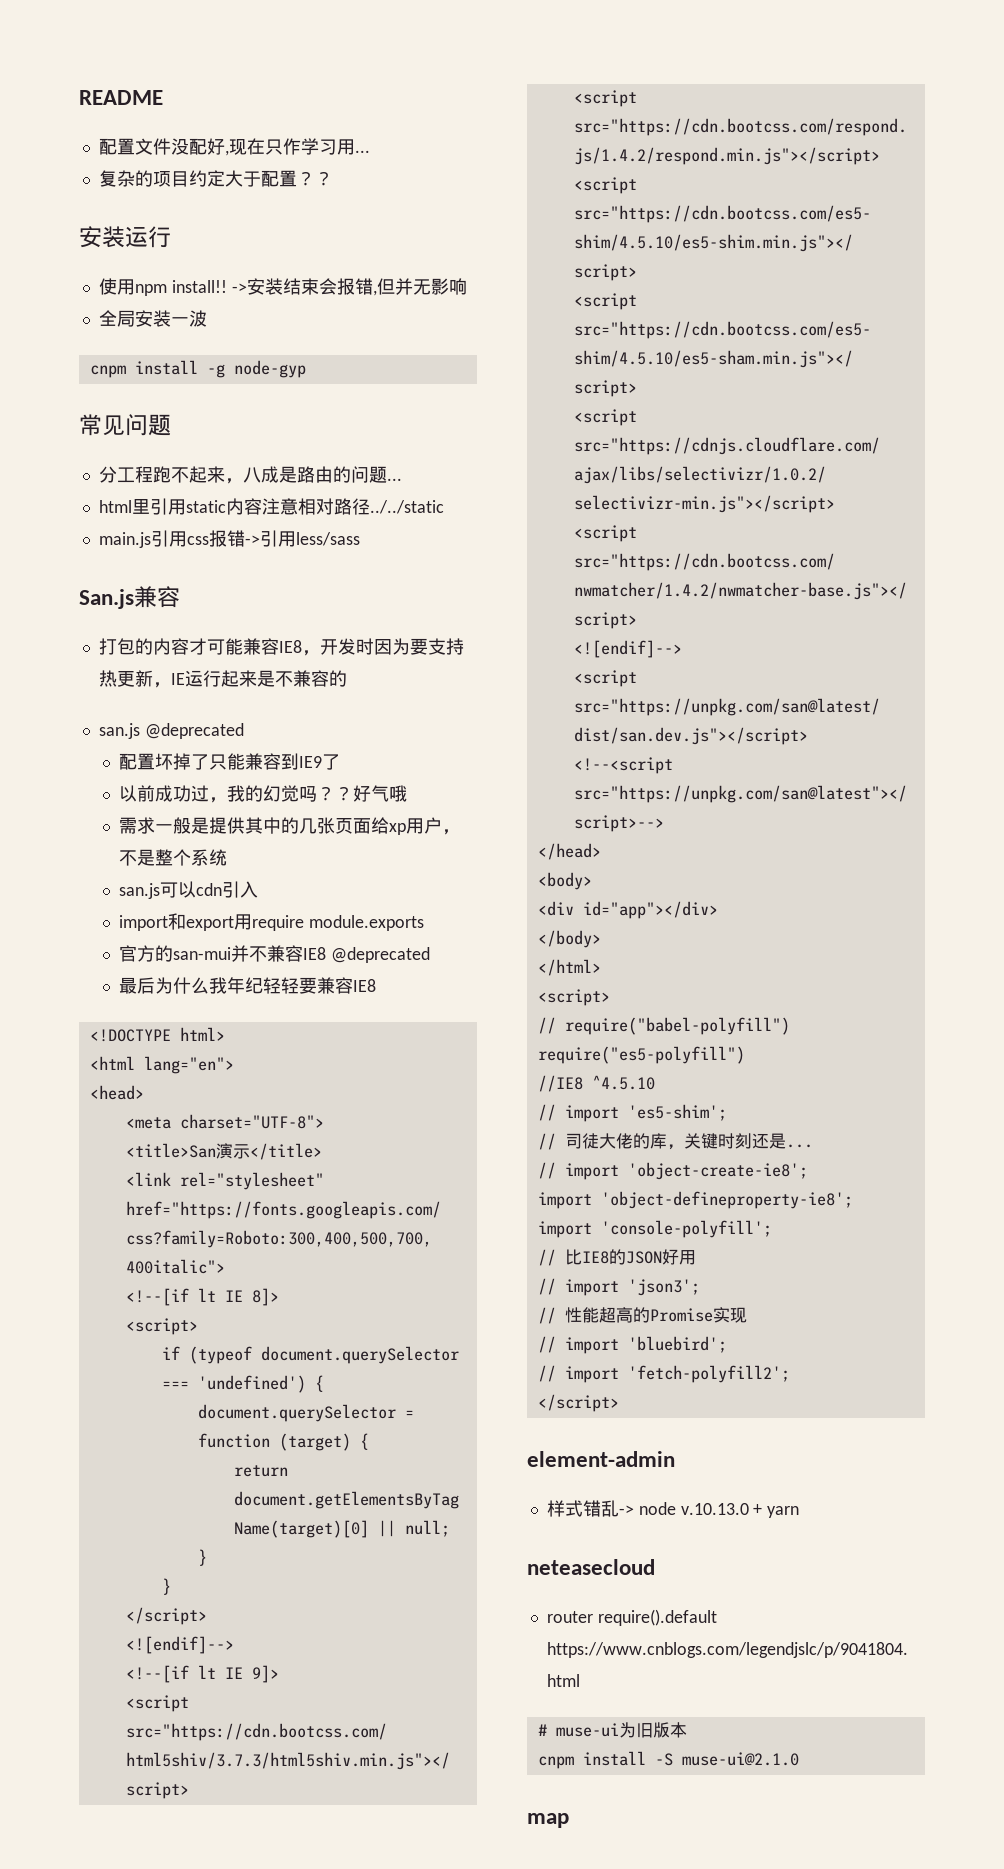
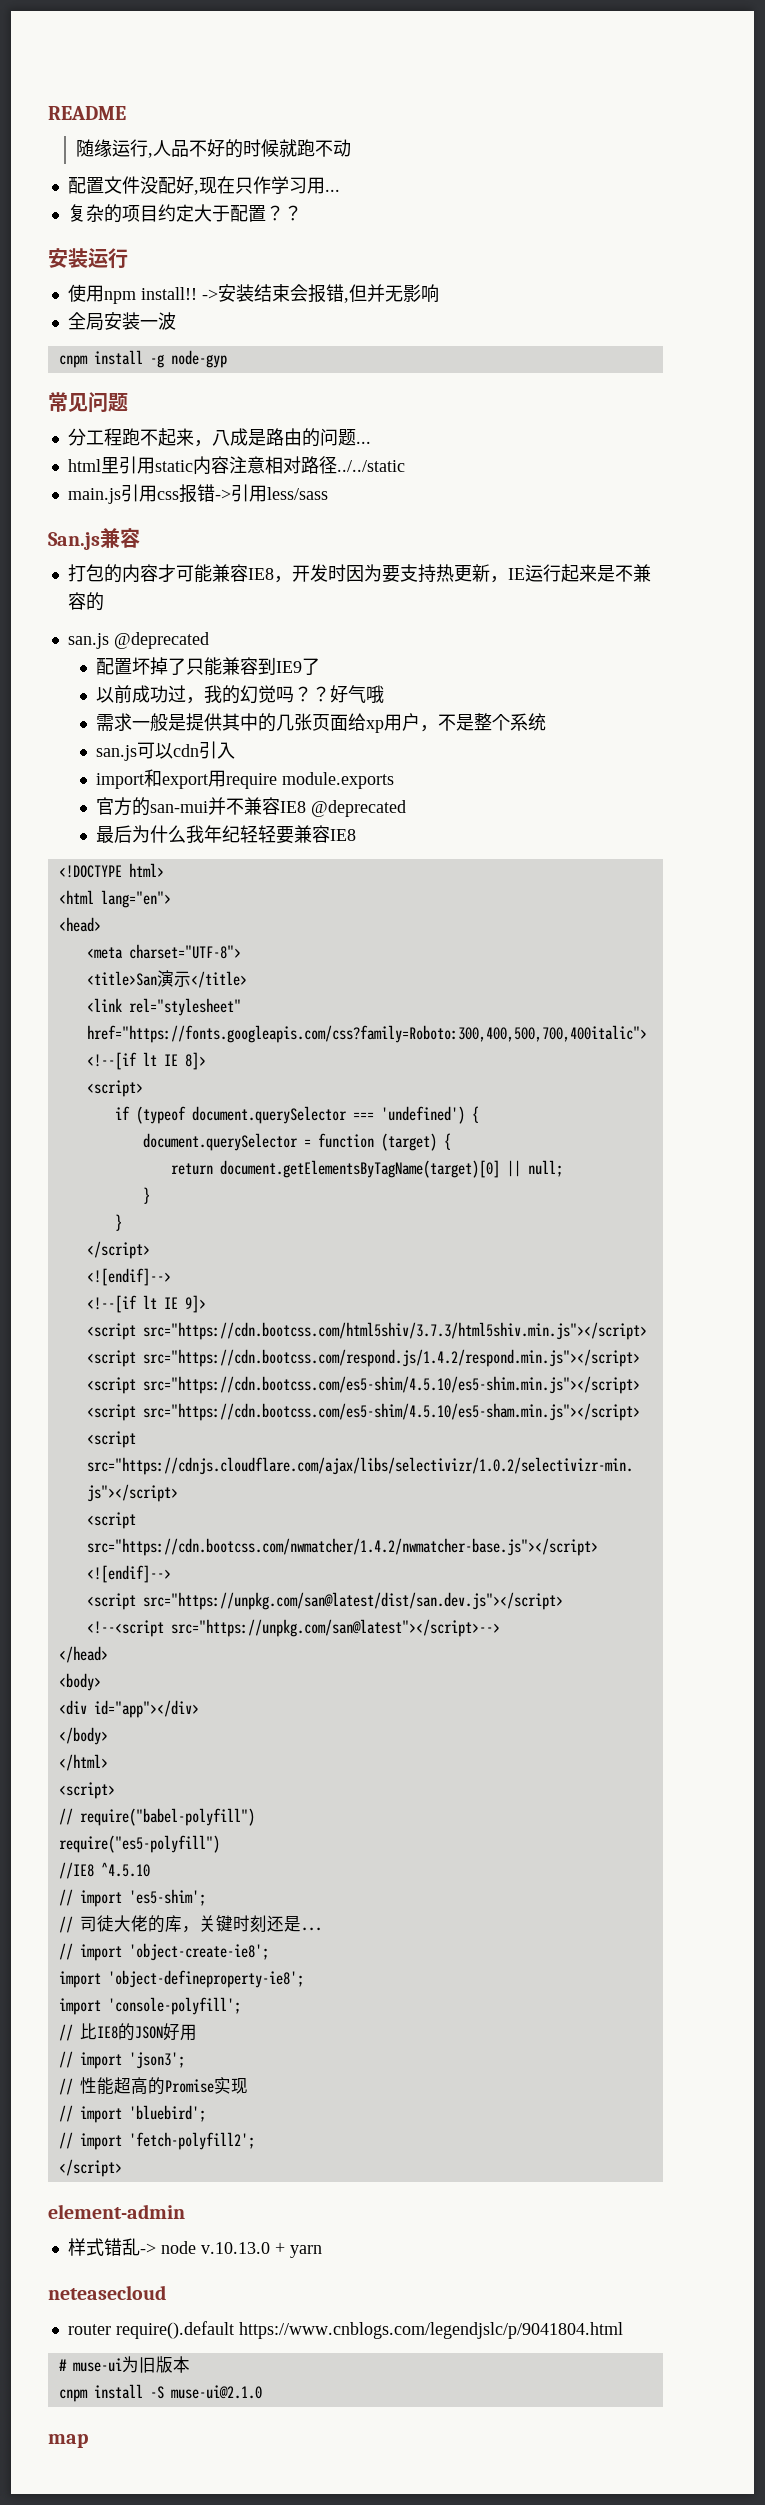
(163, 97) none -> [76,139,352,158] // 随缘运行,人品不好的时候就跑不动

